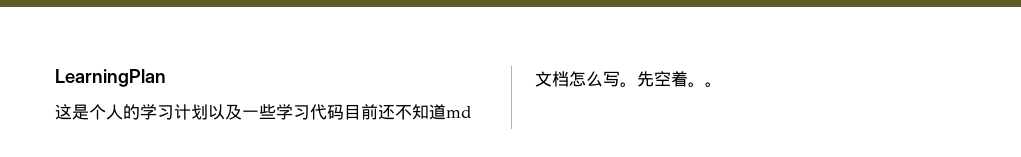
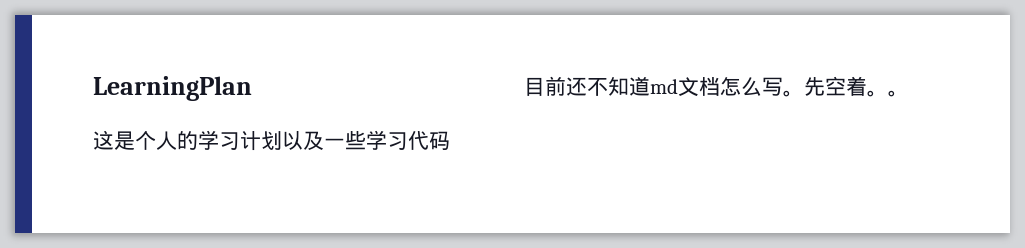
(344, 112) none -> (450, 140) //

